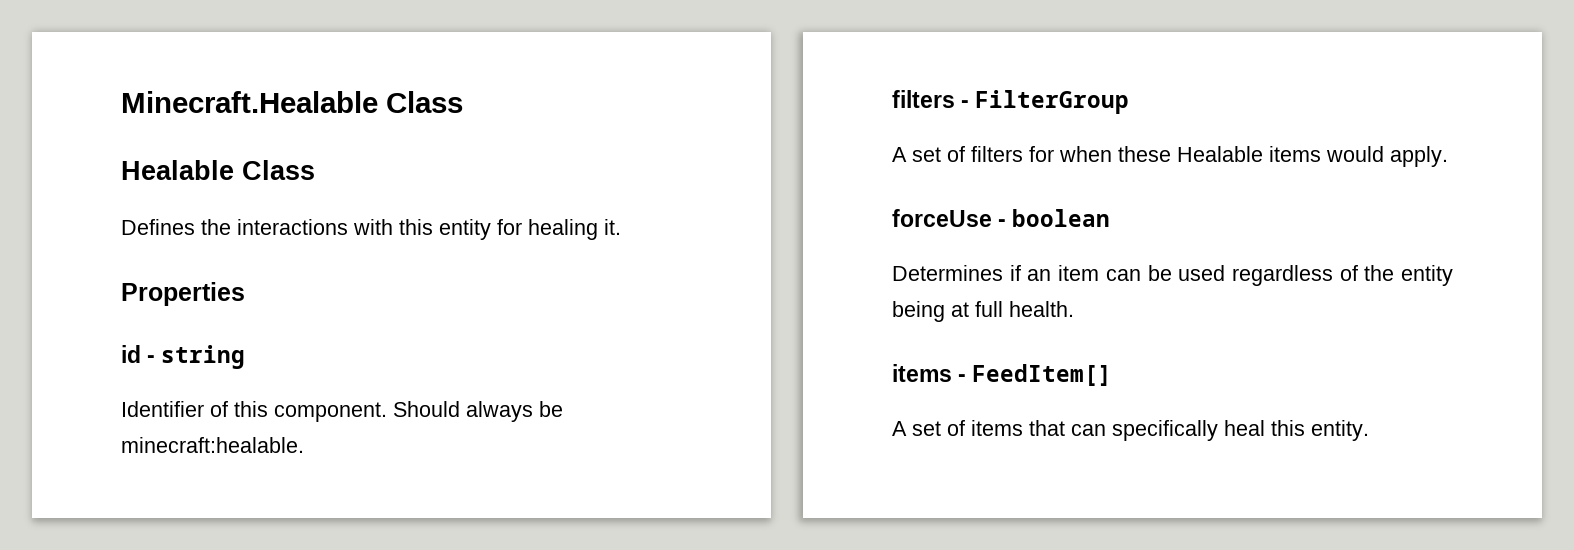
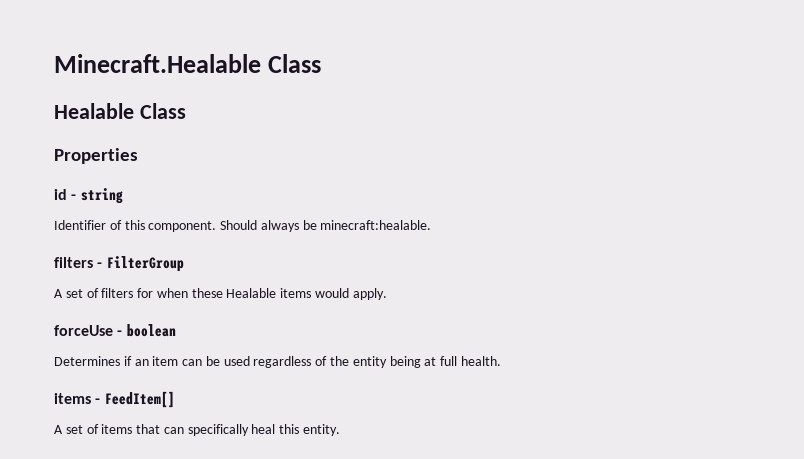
[121,219,621,240] // Defines the interactions with this entity for healing it. -> (186, 111) none

